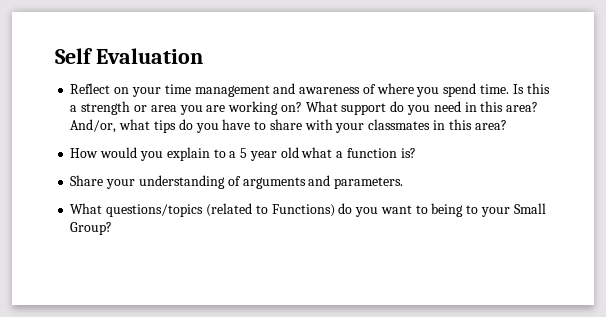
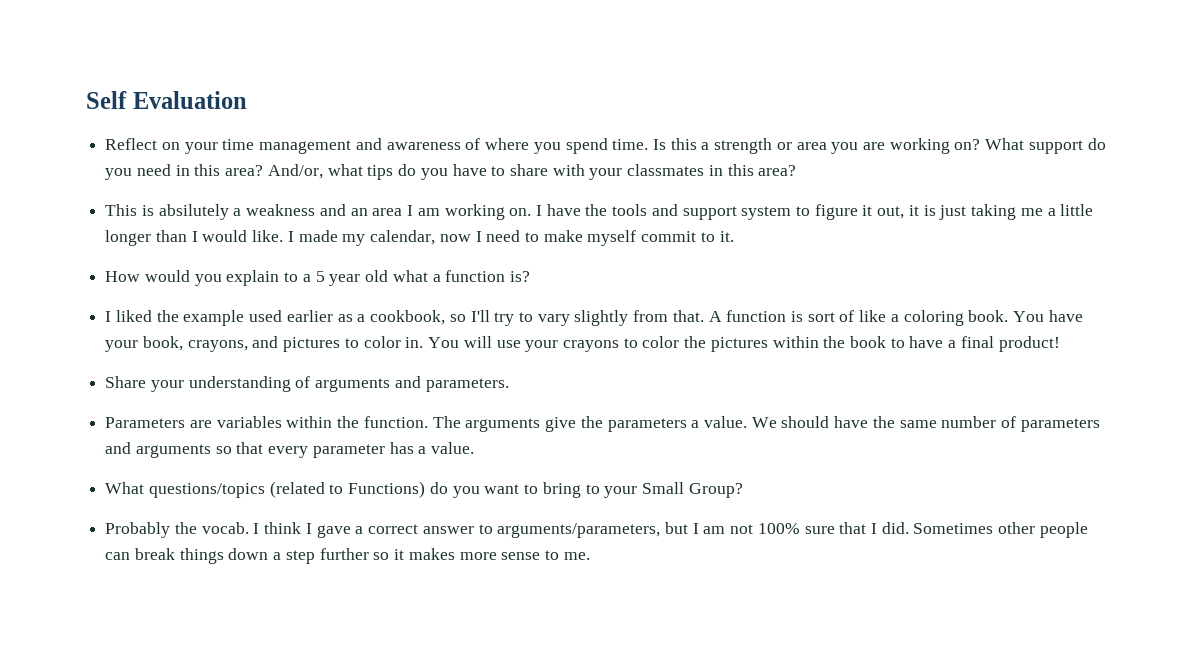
(507, 125) none -> [105,204,1094,220] [105,230,734,246] // This is absilutely a weakness and an area I am working on. I have the tools and support system to figure it out, it is just taking me a little longer than I would like. I made my calendar, now I need to make myself commit to it.
(416, 153) none -> [105,310,1083,326] [105,336,1060,352] // I liked the example used earlier as a cookbook, so I'll try to vary slightly from that. A function is sort of like a coloring book. You have your book, crayons, and pictures to color in. You will use your crayons to color the pictures within the book to have a final product!
(404, 183) none -> [105,416,1100,432] [105,442,475,458] // Parameters are variables within the function. The arguments give the parameters a value. We should have the same number of parameters and arguments so that every parameter has a value.
[431,203,464,217] being -> [542,482,581,498] bring
(113, 228) none -> [105,522,1088,538] [105,548,590,564] // Probably the vocab. I think I gave a correct answer to arguments/parameters, but I am not 100% sure that I did. Sometimes other people can break things down a step further so it makes more sense to me.

